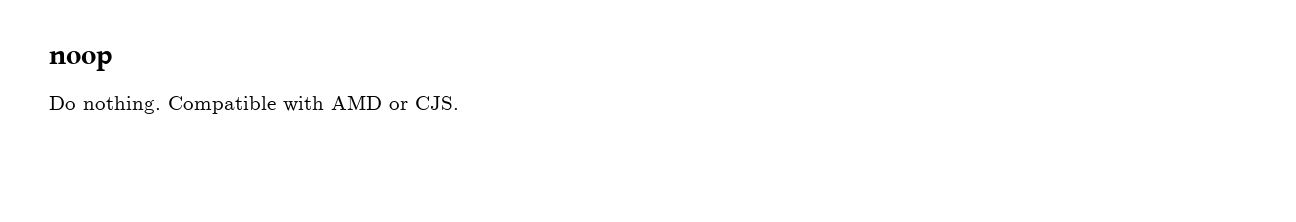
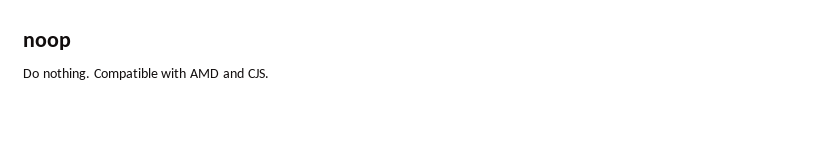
[389,101,408,110] or -> [222,68,244,78] and

